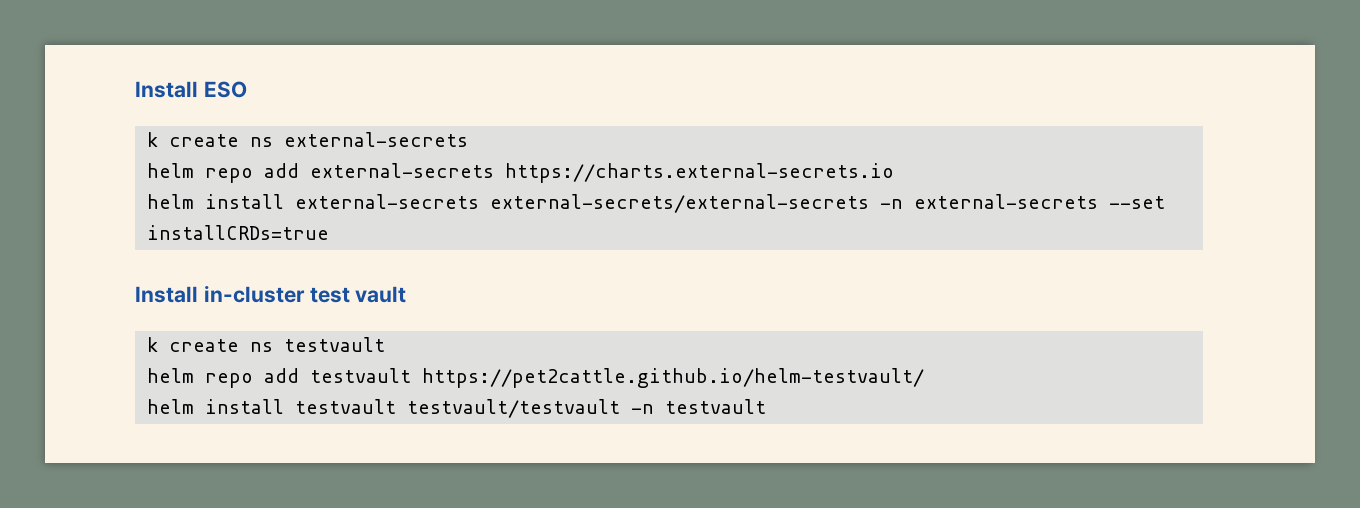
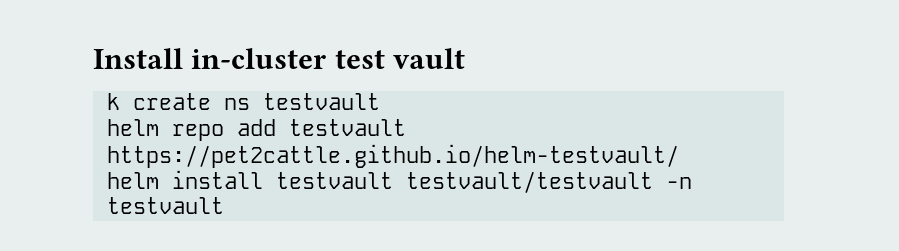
[135,81,247,98] [147,132,469,147] [147,163,895,183] [147,194,1166,213] [147,225,330,240] [135,286,198,303] Install ESO // k create ns external-secrets // helm repo add external-secrets https://charts.external-secrets.io // helm install external-secrets external-secrets/external-secrets -n external-secrets --set installCRDs=true // Install -> [93,48,183,69] Install

